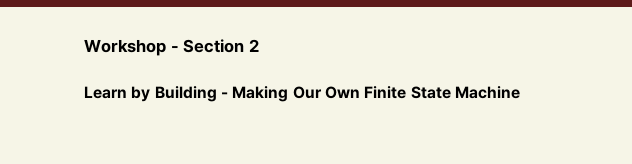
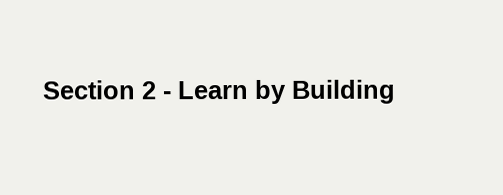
[84,39,179,56] Workshop - -> (42, 90) none
(259, 45) // -> [162,91,172,100] -
[220,86,520,102] - Making Our Own Finite State Machine -> (396, 91) none

